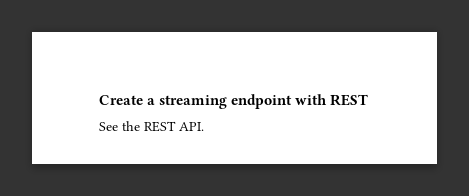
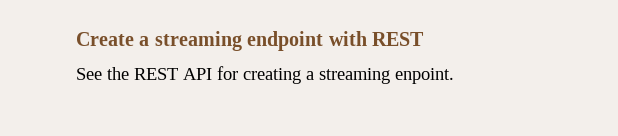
[179,122,204,131] API. -> [183,66,454,84] API for creating a streaming enpoint.

